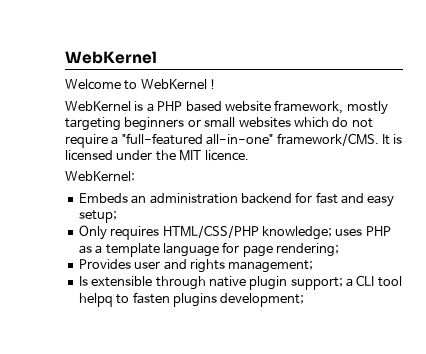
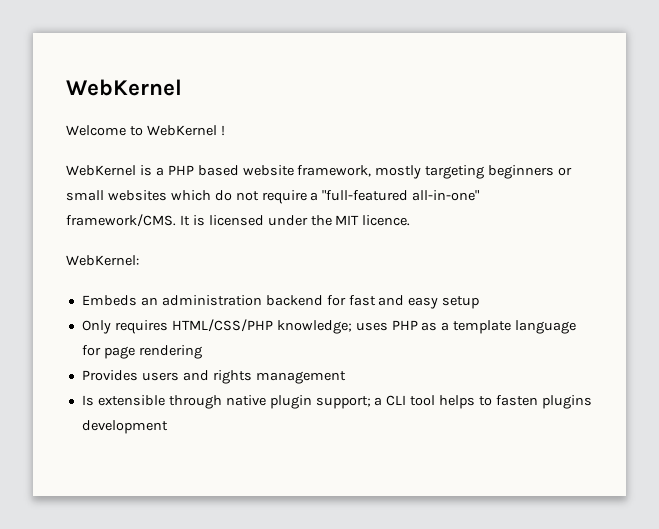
[78,210,117,223] setup; -> [442,296,480,309] setup
[276,243,339,257] rendering; -> [138,345,202,359] rendering
[134,261,161,269] user -> [141,372,179,381] users
[228,260,314,273] management; -> [255,371,346,384] management
[78,293,113,307] helpq -> [439,395,476,409] helps
[220,293,305,307] development; -> [81,420,168,434] development

